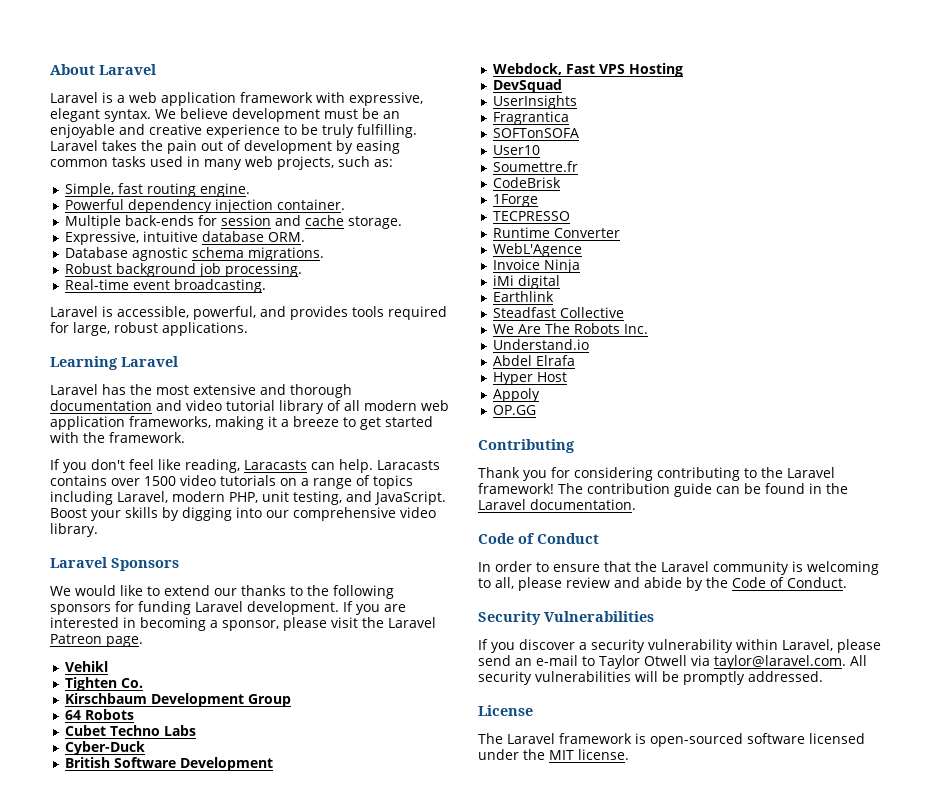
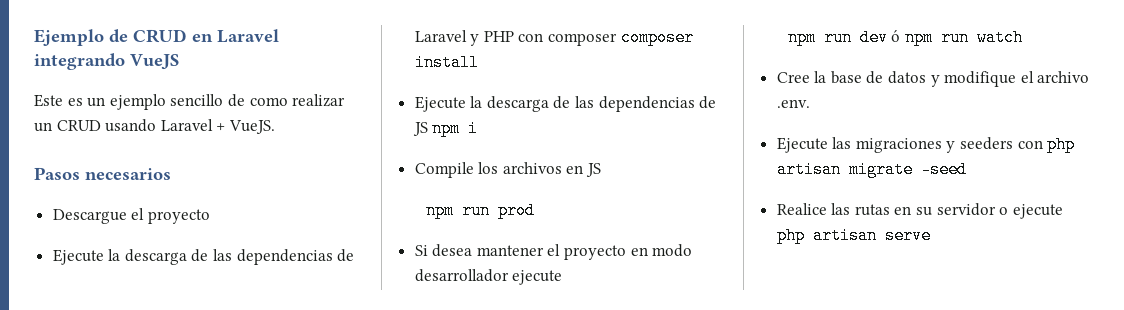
[50,64,156,75] [50,92,423,106] [50,108,400,122] [50,124,417,138] [50,140,400,154] [50,156,393,170] [64,183,250,197] [64,199,345,213] [64,215,402,229] [64,231,305,245] [64,247,324,261] [64,263,302,277] [64,279,266,293] [50,306,447,320] [50,322,248,336] [50,356,178,370] [50,384,352,398] [50,400,449,414] [50,416,433,430] [50,432,185,443] [50,459,440,473] [50,475,413,489] [50,491,446,505] [50,507,436,521] [50,523,98,537] [50,557,179,571] [50,585,394,599] [50,601,406,615] [50,617,436,631] [50,634,143,647] [64,661,108,672] [64,677,143,691] [64,693,291,707] [64,709,134,720] [64,725,196,736] [64,741,145,755] [64,757,273,771] [492,63,683,77] [492,79,562,93] [492,95,577,109] [492,111,569,125] [492,128,579,138] [492,145,540,155] [492,161,578,172] [492,177,561,188] [492,194,538,207] [492,211,570,221] [492,227,620,238] [492,243,582,257] [492,259,580,273] [492,275,560,289] [492,291,554,302] [492,307,624,318] [492,323,648,334] [492,339,589,350] [492,355,575,366] [492,372,567,385] [492,388,540,402] [492,405,536,415] [478,439,575,453] [478,467,835,481] [478,483,848,497] [478,499,636,510] [478,533,599,544] [478,561,879,575] [478,577,847,591] [478,611,654,625] [478,639,881,653] [478,655,867,669] [478,671,823,685] [478,705,533,716] [478,733,865,747] [478,749,629,760] About Laravel // Laravel is a web application framework with expressive, elegant syntax. We believe development must be an enjoyable and creative experience to be truly fulfilling. Laravel takes the pain out of development by easing common tasks used in many web projects, such as: // Simple, fast routing engine. // Powerful dependency injection container. // Multiple back-ends for session and cache storage. // Expressive, intuitive database ORM. // Database agnostic schema migrations. // Robust background job processing. // Real-time event broadcasting. // Laravel is accessible, powerful, and provides tools required for large, robust applications. // Learning Laravel // Laravel has the most extensive and thorough documentation and video tutorial library of all modern web application frameworks, making it a breeze to get started with the framework. // If you don't feel like reading, Laracasts can help. Laracasts contains over 1500 video tutorials on a range of topics including Laravel, modern PHP, unit testing, and JavaScript. Boost your skills by digging into our comprehensive video library. // Laravel Sponsors // We would like to extend our thanks to the following sponsors for funding Laravel development. If you are interested in becoming a sponsor, please visit the Laravel Patreon page. // Vehikl // Tighten Co. // Kirschbaum Development Group // 64 Robots // Cubet Techno Labs // Cyber-Duck // British Software Development // Webdock, Fast VPS Hosting // DevSquad // UserInsights // Fragrantica // SOFTonSOFA // User10 // Soumettre.fr // CodeBrisk // 1Forge // TECPRESSO // Runtime Converter // WebL'Agence // Invoice Ninja // iMi digital // Earthlink // Steadfast Collective // We Are The Robots Inc. // Understand.io // Abdel Elrafa // Hyper Host // Appoly // OP.GG // Contributing // Thank you for considering contributing to the Laravel framework! The contribution guide can be found in the Laravel documentation. // Code of Conduct // In order to ensure that the Laravel community is welcoming to all, please review and abide by the Code of Conduct. // Security Vulnerabilities // If you discover a security vulnerability within Laravel, please send an e-mail to Taylor Otwell via taylor@laravel.com. All security vulnerabilities will be promptly addressed. // License // The Laravel framework is open-sourced software licensed under the MIT license. -> [34,29,279,46] [34,53,179,70] [34,94,346,110] [34,119,275,134] [34,167,171,180] [52,208,210,224] [52,249,355,265] [414,29,694,46] [414,54,479,71] [414,96,717,112] [412,120,479,137] [414,162,602,178] [425,202,535,219] [414,244,693,260] [414,269,563,285] [787,29,1024,46] [776,71,1090,87] [776,99,810,108] [776,136,1076,153] [776,161,967,178] [776,203,1063,219] [776,227,931,244] Ejemplo de CRUD en Laravel integrando VueJS // Este es un ejemplo sencillo de como realizar un CRUD usando Laravel + VueJS. // Pasos necesarios // Descargue el proyecto // Ejecute la descarga de las dependencias de Laravel y PHP con composer composer install // Ejecute la descarga de las dependencias de JS npm i // Compile los archivos en JS // npm run prod // Si desea mantener el proyecto en modo desarrollador ejecute // npm run dev ó npm run watch // Cree la base de datos y modifique el archivo .env. // Ejecute las migraciones y seeders con php artisan migrate -seed // Realice las rutas en su servidor o ejecute php artisan serve

